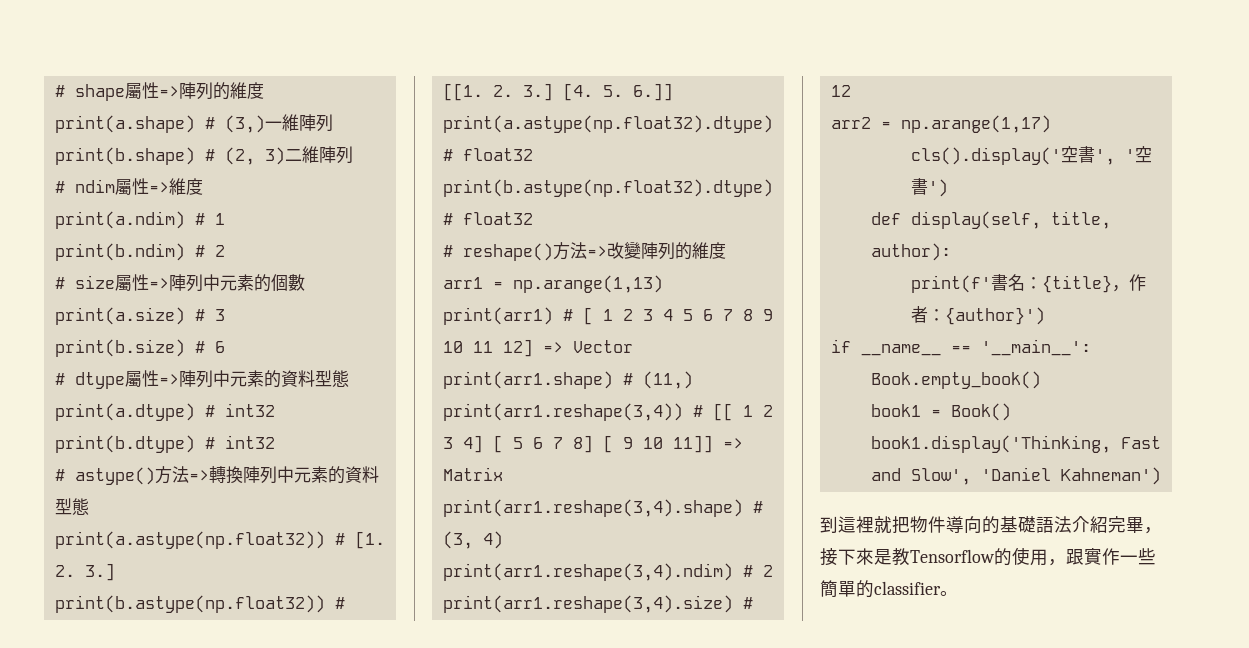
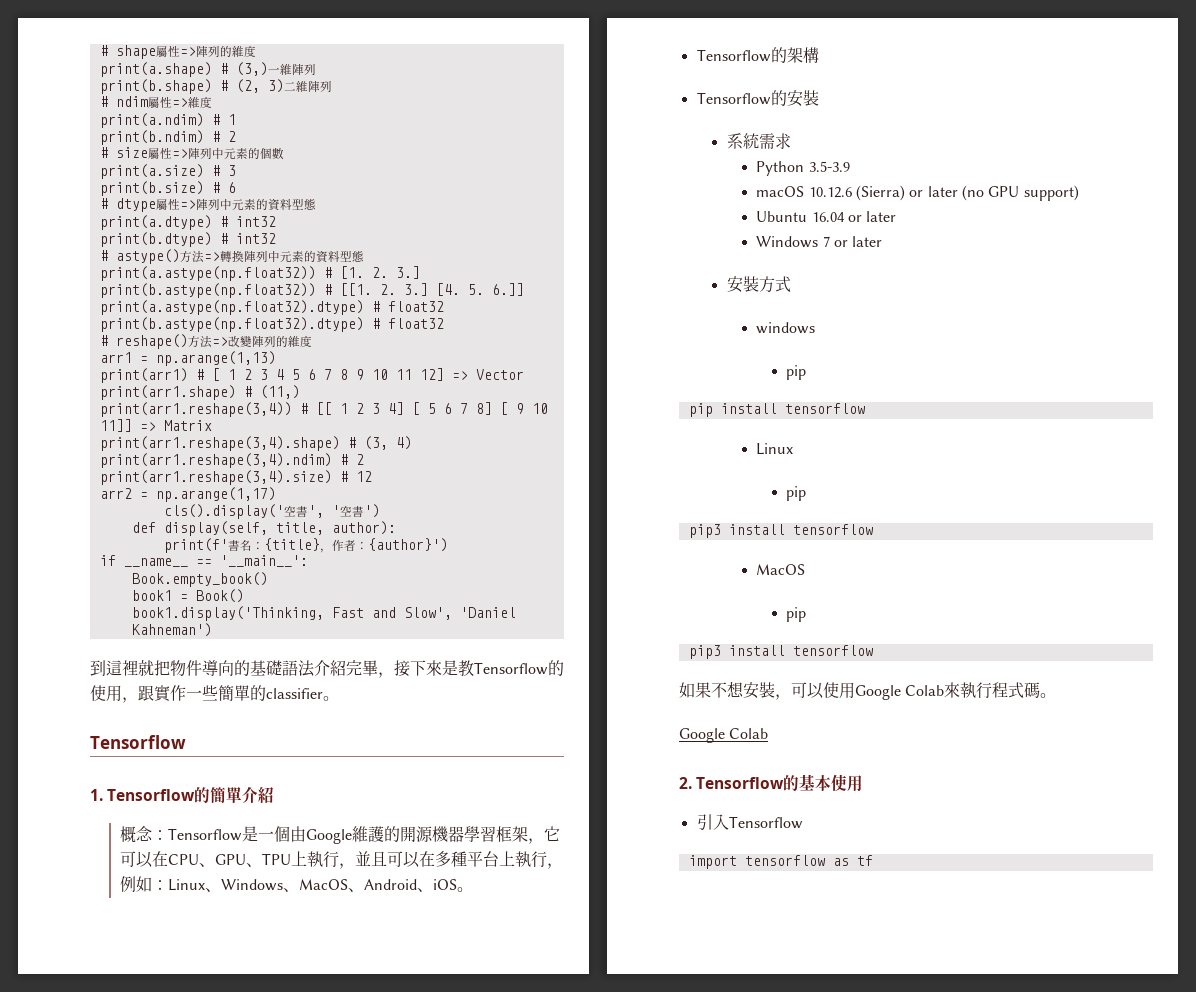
(958, 593) none -> [90,735,186,749] [90,786,275,804] [119,826,560,844] [119,851,563,869] [119,876,473,892] [696,47,819,63] [696,90,819,107] [726,133,791,149] [756,161,850,176] [756,185,1079,201] [756,211,897,222] [756,236,883,248] [726,276,791,293] [756,322,816,334] [786,365,807,380] [688,403,865,417] [756,443,794,455] [786,486,807,501] [688,524,873,538] [756,564,806,575] [786,607,807,622] [688,645,873,659] [679,681,1057,700] [679,728,769,743] [679,774,864,791] [696,814,803,831] [688,855,873,869] // Tensorflow // 1. Tensorflow的簡單介紹 // 概念：Tensorflow是一個由Google維護的開源機器學習框架，它可以在CPU、GPU、TPU上執行，並且可以在多種平台上執行，例如：Linux、Windows、MacOS、Android、iOS。 // Tensorflow的架構 // Tensorflow的安裝 // 系統需求 // Python 3.5-3.9 // macOS 10.12.6 (Sierra) or later (no GPU support) // Ubuntu 16.04 or later // Windows 7 or later // 安裝方式 // windows // pip // pip install tensorflow // Linux // pip // pip3 install tensorflow // MacOS // pip // pip3 install tensorflow // 如果不想安裝，可以使用Google Colab來執行程式碼。 // Google Colab // 2. Tensorflow的基本使用 // 引入Tensorflow // import tensorflow as tf

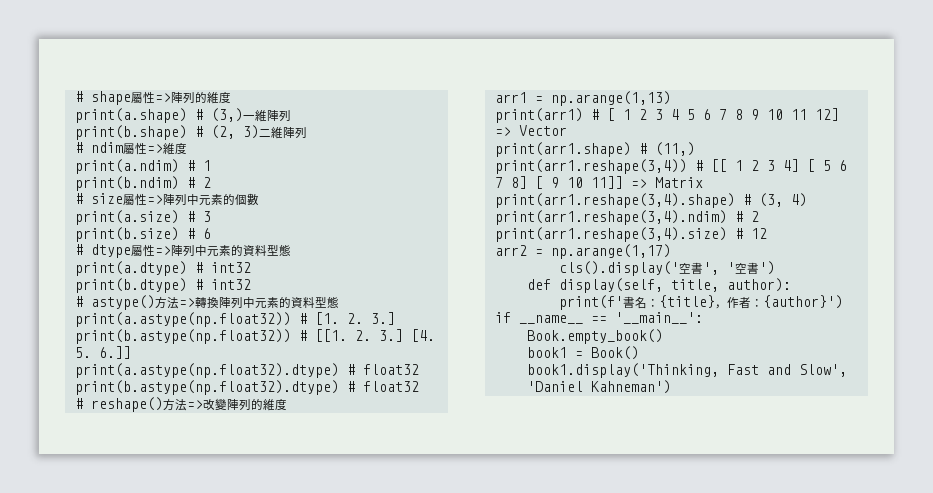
[90,660,564,678] [90,685,339,703] [90,735,186,749] [90,786,275,804] [119,826,560,844] [119,851,563,869] [119,876,473,892] [696,47,819,63] [696,90,819,107] [726,133,791,149] [756,161,850,176] [756,185,1079,201] [756,211,897,222] [756,236,883,248] [726,276,791,293] [756,322,816,334] [786,365,807,380] [688,403,865,417] [756,443,794,455] [786,486,807,501] [688,524,873,538] [756,564,806,575] [786,607,807,622] [688,645,873,659] [679,681,1057,700] [679,728,769,743] [679,774,864,791] [696,814,803,831] [688,855,873,869] // 到這裡就把物件導向的基礎語法介紹完畢，接下來是教Tensorflow的使用，跟實作一些簡單的classifier。 // Tensorflow // 1. Tensorflow的簡單介紹 // 概念：Tensorflow是一個由Google維護的開源機器學習框架，它可以在CPU、GPU、TPU上執行，並且可以在多種平台上執行，例如：Linux、Windows、MacOS、Android、iOS。 // Tensorflow的架構 // Tensorflow的安裝 // 系統需求 // Python 3.5-3.9 // macOS 10.12.6 (Sierra) or later (no GPU support) // Ubuntu 16.04 or later // Windows 7 or later // 安裝方式 // windows // pip // pip install tensorflow // Linux // pip // pip3 install tensorflow // MacOS // pip // pip3 install tensorflow // 如果不想安裝，可以使用Google Colab來執行程式碼。 // Google Colab // 2. Tensorflow的基本使用 // 引入Tensorflow // import tensorflow as tf -> (671, 387) none

